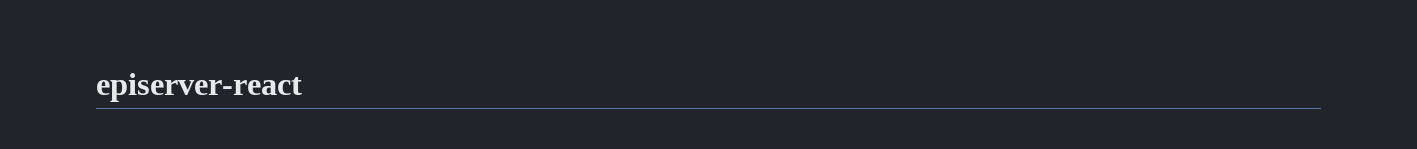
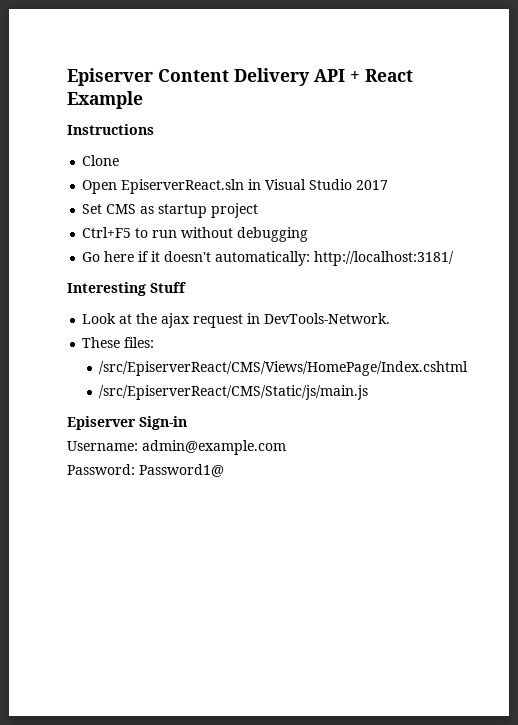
[96,73,302,102] episerver-react -> [67,68,413,86] [67,91,143,109] [67,124,154,135] [82,155,120,166] [82,179,389,194] [82,203,259,218] [82,227,309,242] [82,251,455,266] [67,282,186,296] [82,313,391,328] [82,337,155,348] [99,361,469,376] [99,385,369,400] [67,416,187,430] [67,440,286,455] [67,464,224,477] Episerver Content Delivery API + React Example // Instructions // Clone // Open EpiserverReact.sln in Visual Studio 2017 // Set CMS as startup project // Ctrl+F5 to run without debugging // Go here if it doesn't automatically: http://localhost:3181/ // Interesting Stuff // Look at the ajax request in DevTools-Network. // These files: // /src/EpiserverReact/CMS/Views/HomePage/Index.cshtml // /src/EpiserverReact/CMS/Static/js/main.js // Episerver Sign-in // Username: admin@example.com // Password: Password1@

